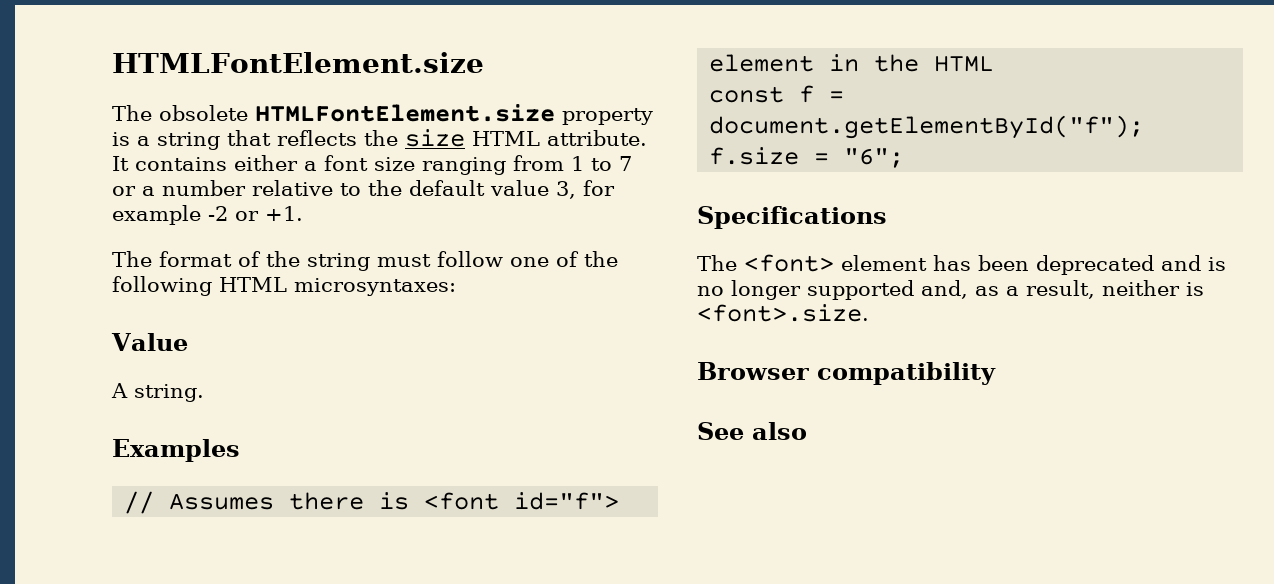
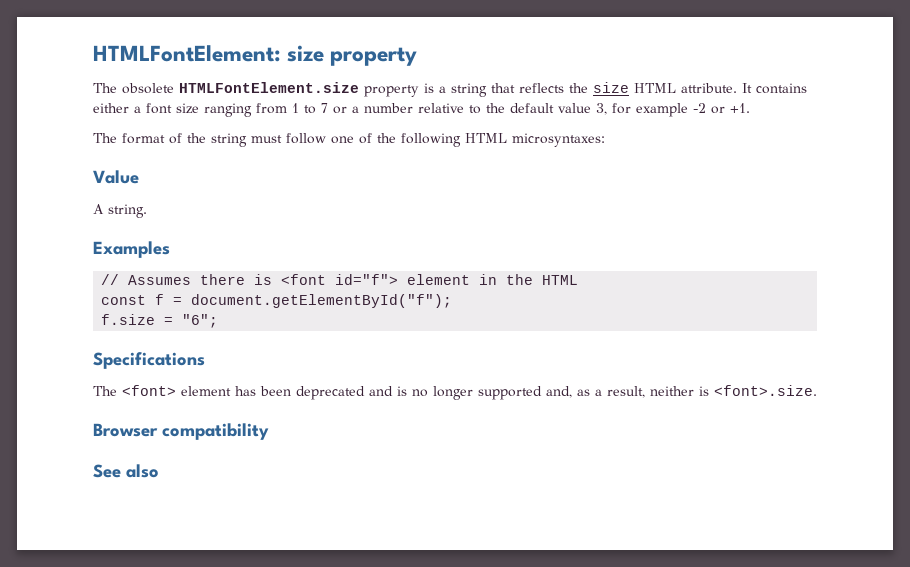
[112,52,484,73] HTMLFontElement.size -> [93,45,418,66] HTMLFontElement: size property

